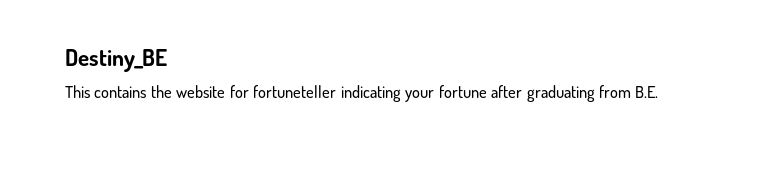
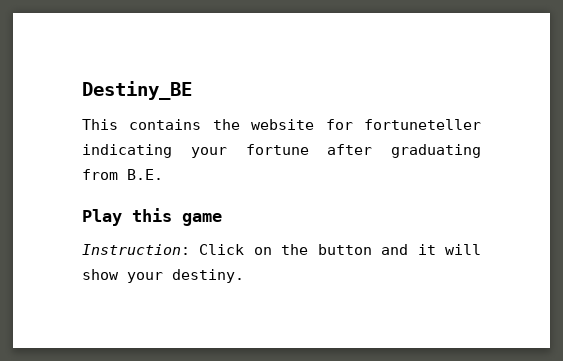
(659, 92) none -> [82,208,222,226] [82,244,481,255] [82,269,244,283] // Play this game // Instruction: Click on the button and it will show your destiny.

